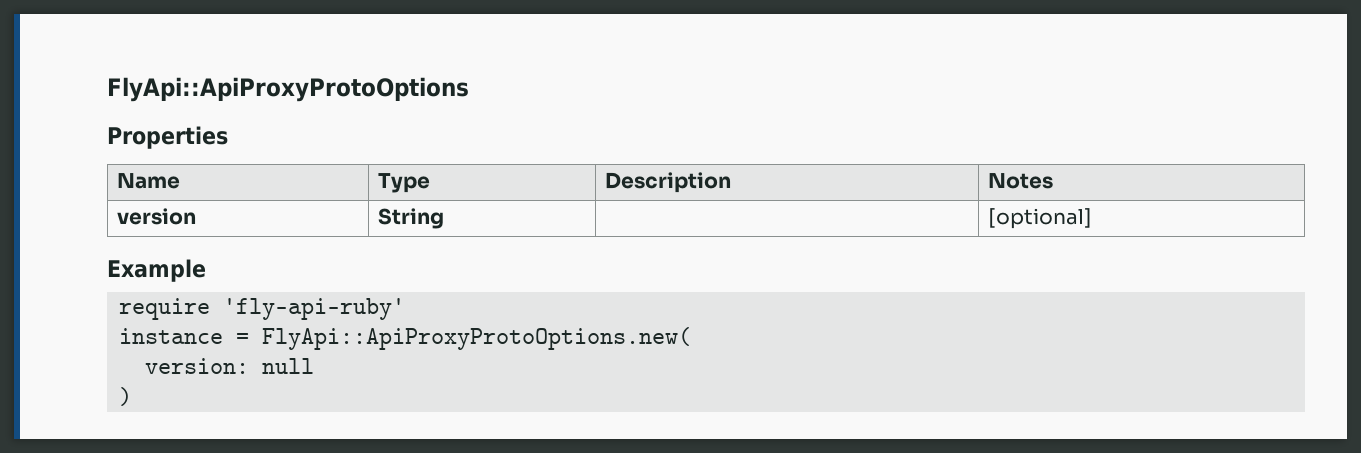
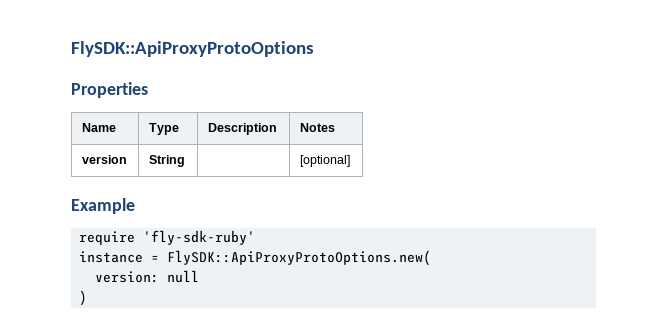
[107,77,469,102] FlyApi::ApiProxyProtoOptions -> [71,41,314,57] FlySDK::ApiProxyProtoOptions
[223,298,406,320] 'fly-api-ruby' -> [143,230,256,245] 'fly-sdk-ruby'
[262,327,692,350] FlyApi::ApiProxyProtoOptions.new( -> [167,250,432,266] FlySDK::ApiProxyProtoOptions.new(

